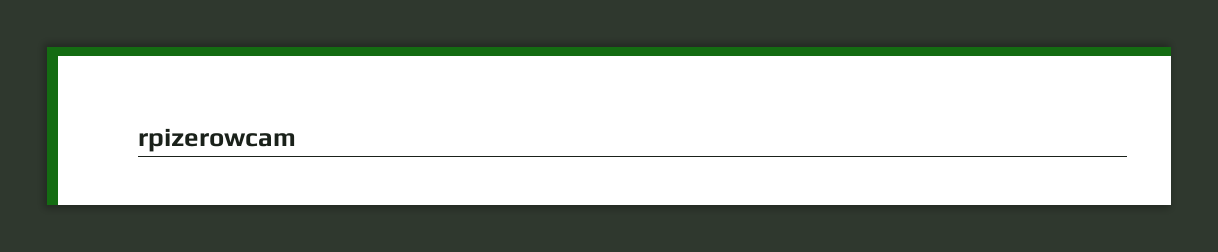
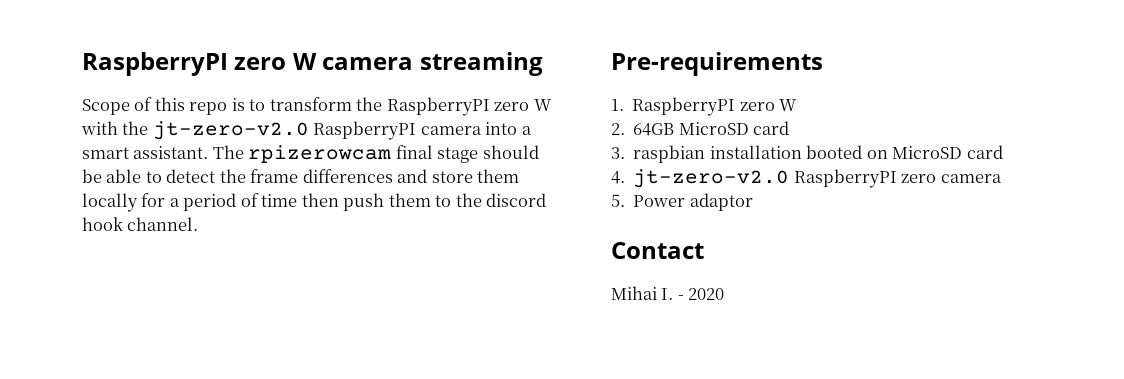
[138,128,296,152] rpizerowcam -> [82,52,543,76] [82,97,552,116] [81,121,532,140] [82,145,539,163] [82,169,520,183] [82,193,547,212] [82,217,199,231] [611,52,823,76] [611,97,798,116] [611,121,790,136] [611,145,1003,163] [611,169,1002,188] [611,193,753,211] [611,242,704,259] [611,286,725,300] RaspberryPI zero W camera streaming // Scope of this repo is to transform the RaspberryPI zero W with the jt-zero-v2.0 RaspberryPI camera into a smart assistant. The rpizerowcam final stage should be able to detect the frame differences and store them locally for a period of time then push them to the discord hook channel. // Pre-requirements // 1. RaspberryPI zero W // 2. 64GB MicroSD card // 3. raspbian installation booted on MicroSD card // 4. jt-zero-v2.0 RaspberryPI zero camera // 5. Power adaptor // Contact // Mihai I. - 2020

